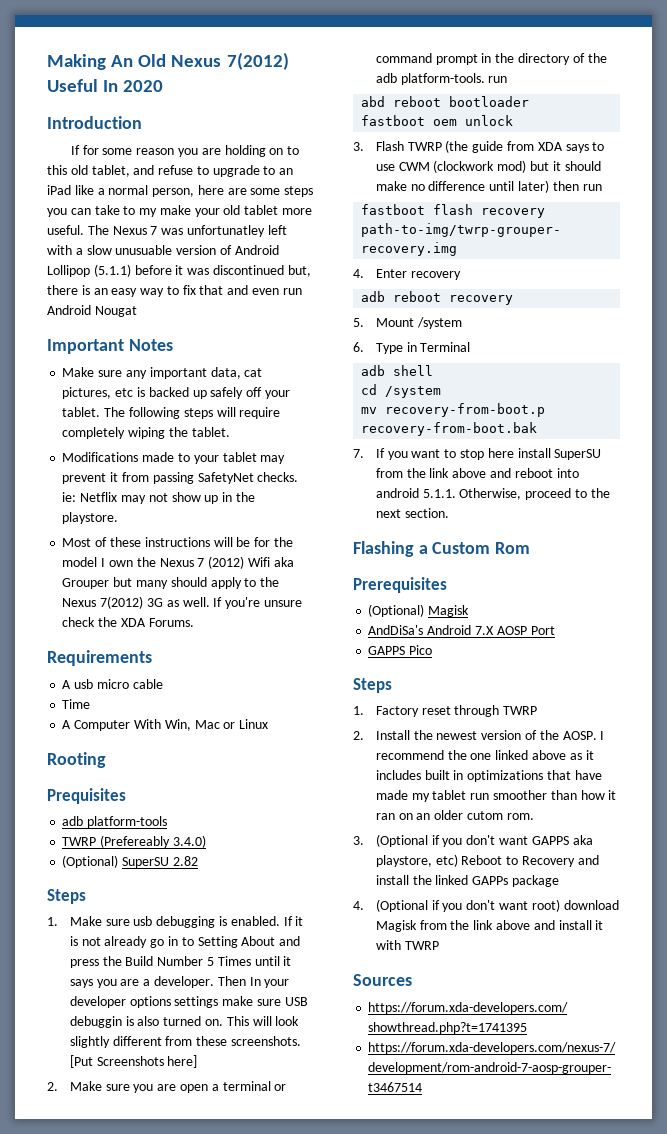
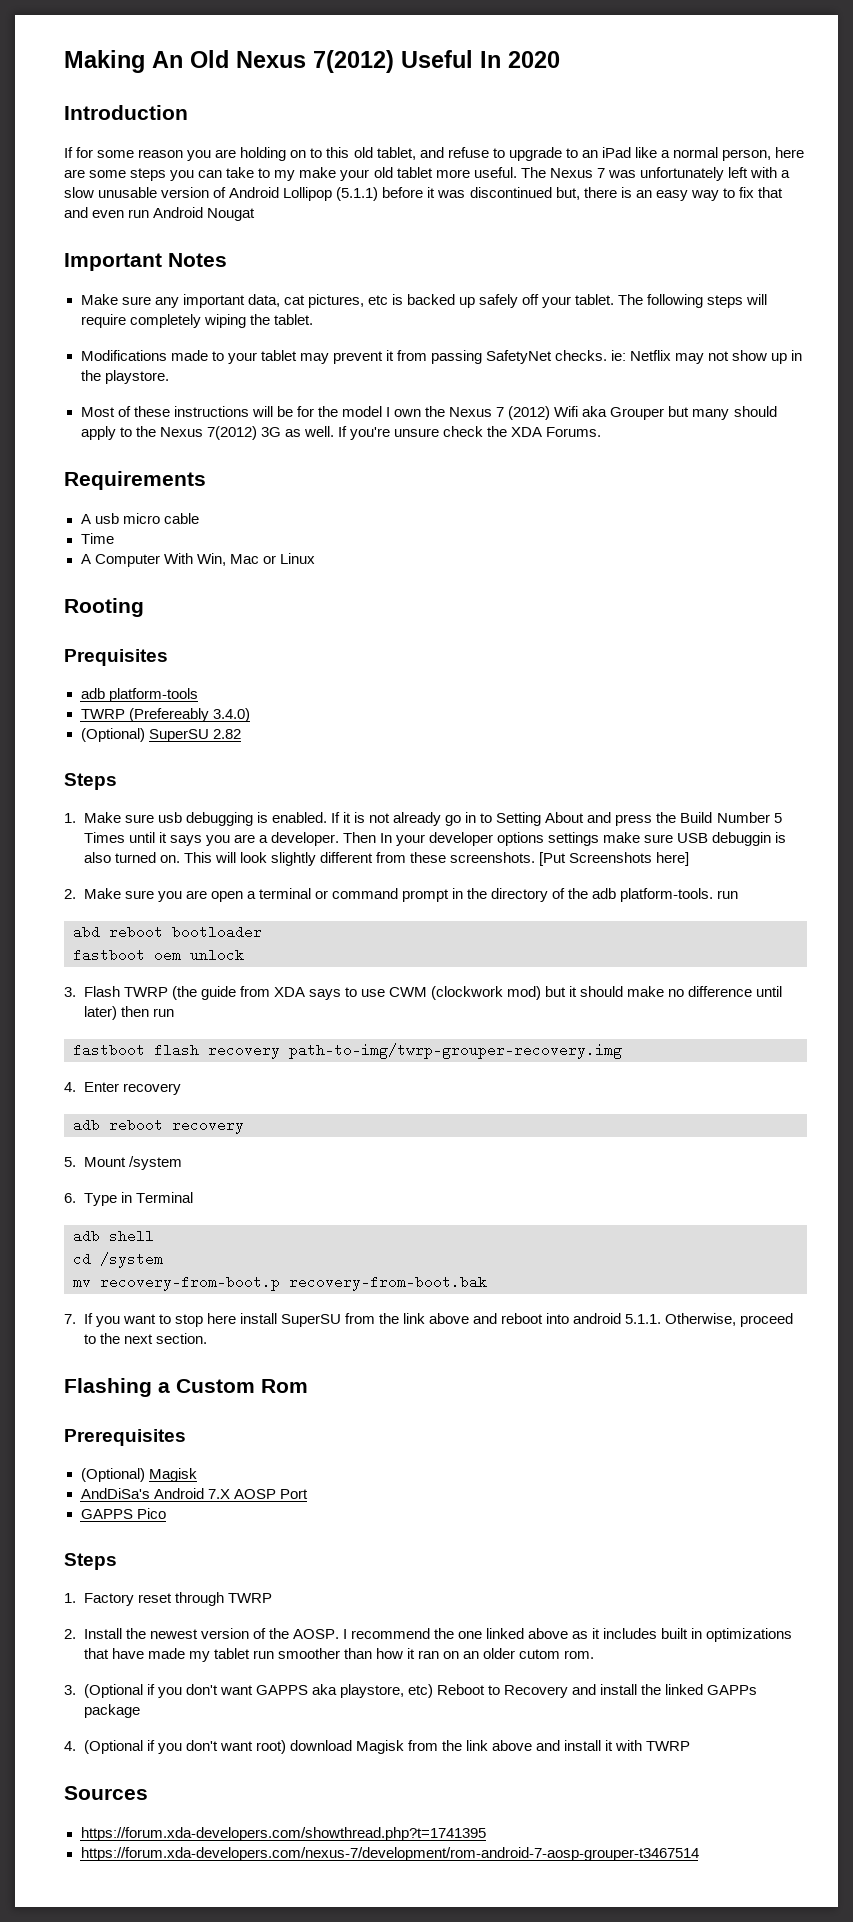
[186,225,265,237] unfortunatley -> [639,167,724,181] unfortunately
[115,245,173,255] unusuable -> [98,187,158,198] unusable

